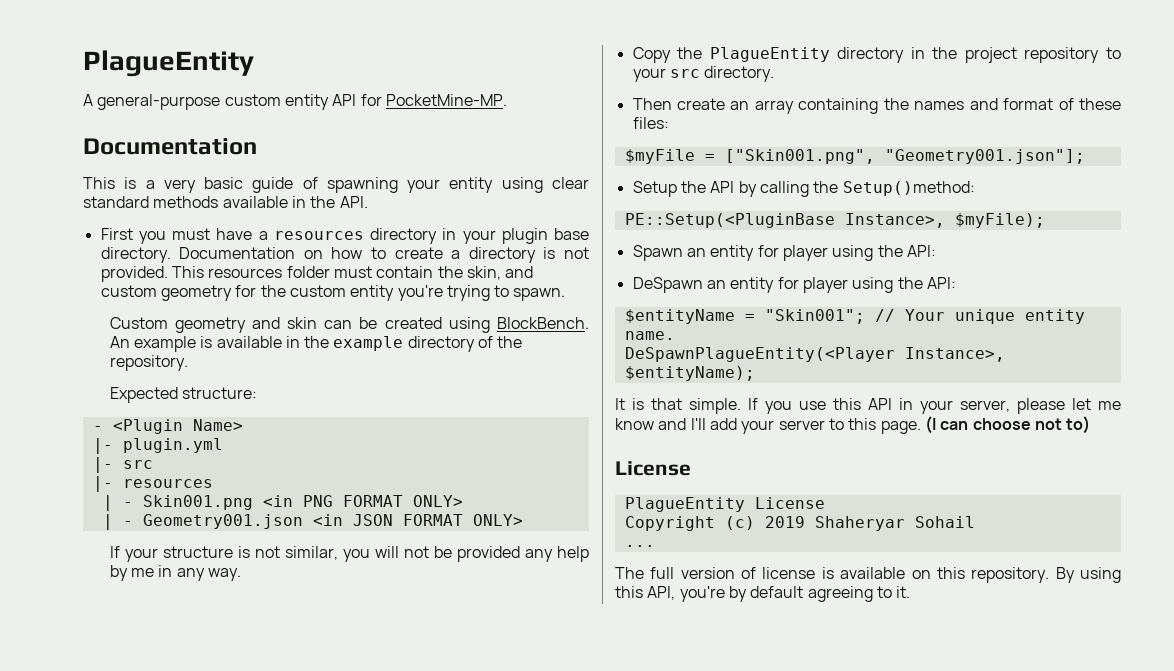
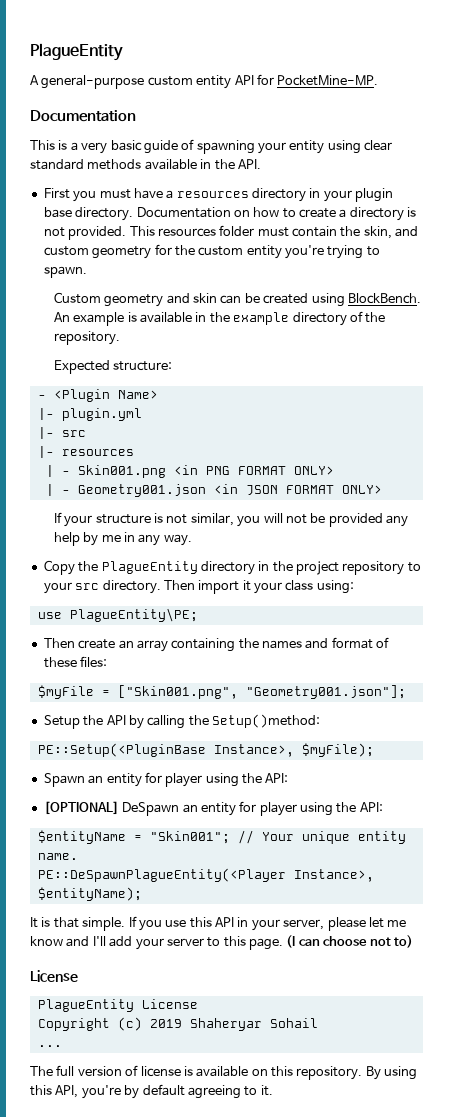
(775, 74) none -> [163,580,354,594] [37,608,198,622] Then import it your class using: // use PlagueEntity\PE;
(936, 251) none -> [43,801,119,815] [OPTIONAL]
[624,347,895,362] DeSpawnPlagueEntity(<Player -> [37,868,286,882] PE::DeSpawnPlagueEntity(<Player

